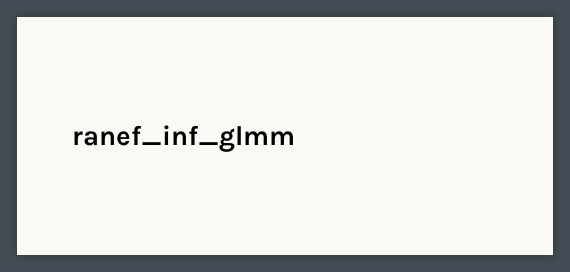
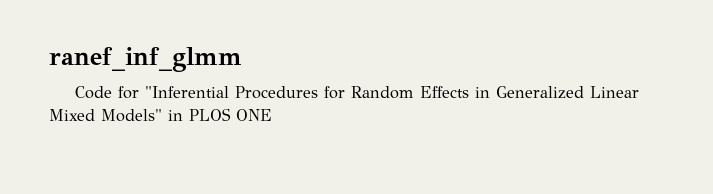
(295, 138) none -> [74,86,639,99] [49,108,272,122] // Code for "Inferential Procedures for Random Effects in Generalized Linear Mixed Models" in PLOS ONE

